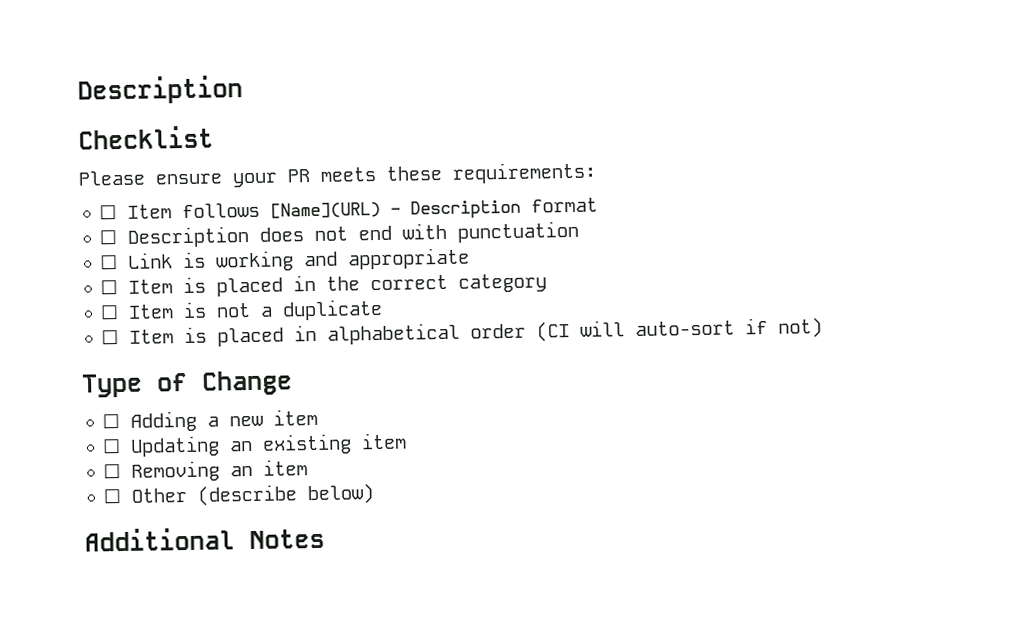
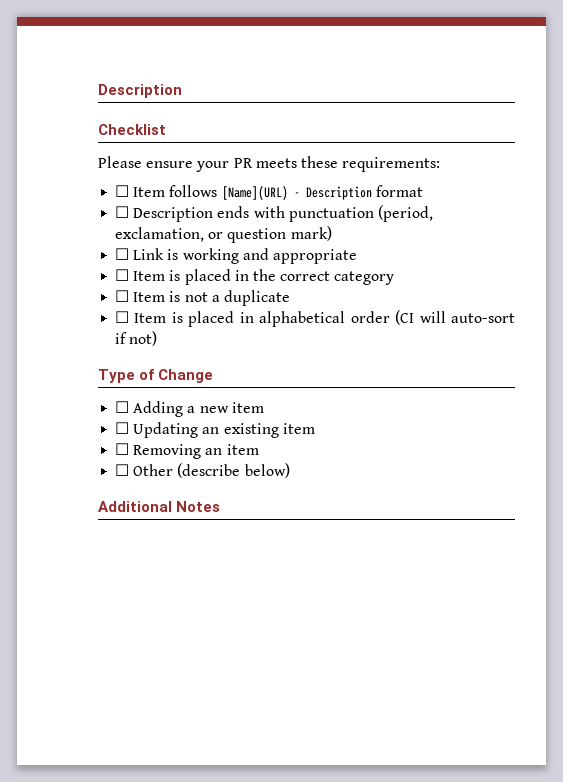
[259,225,393,242] does not end -> [217,206,250,218] ends
(580, 231) none -> [377,205,433,222] [115,226,332,243] (period, exclamation, or question mark)

